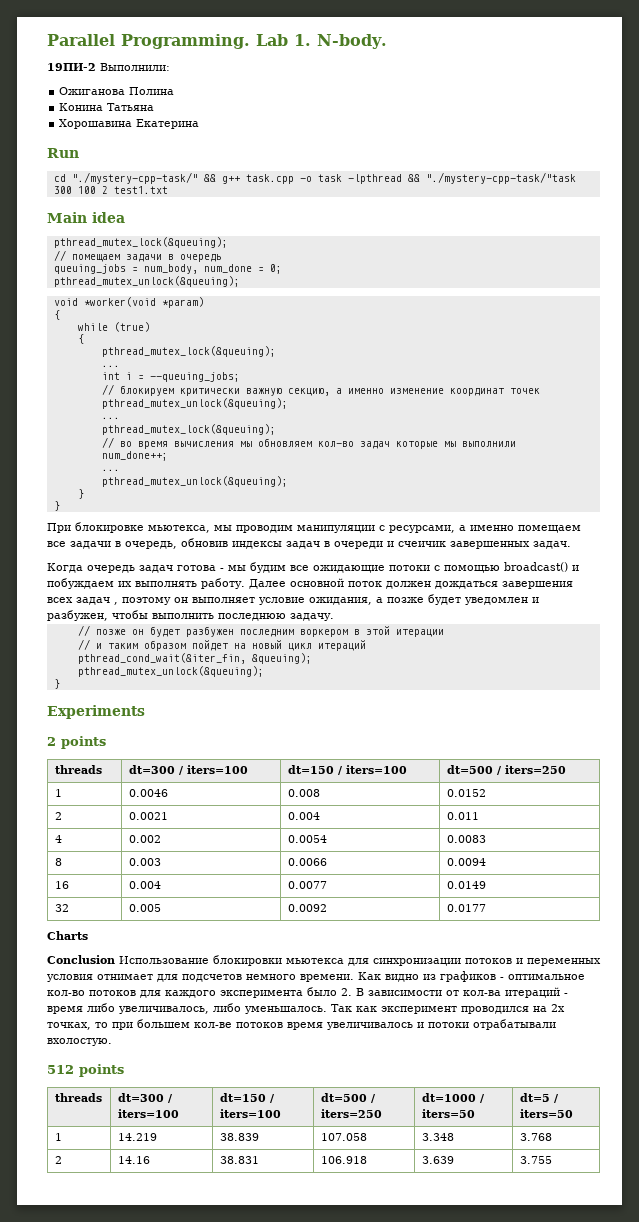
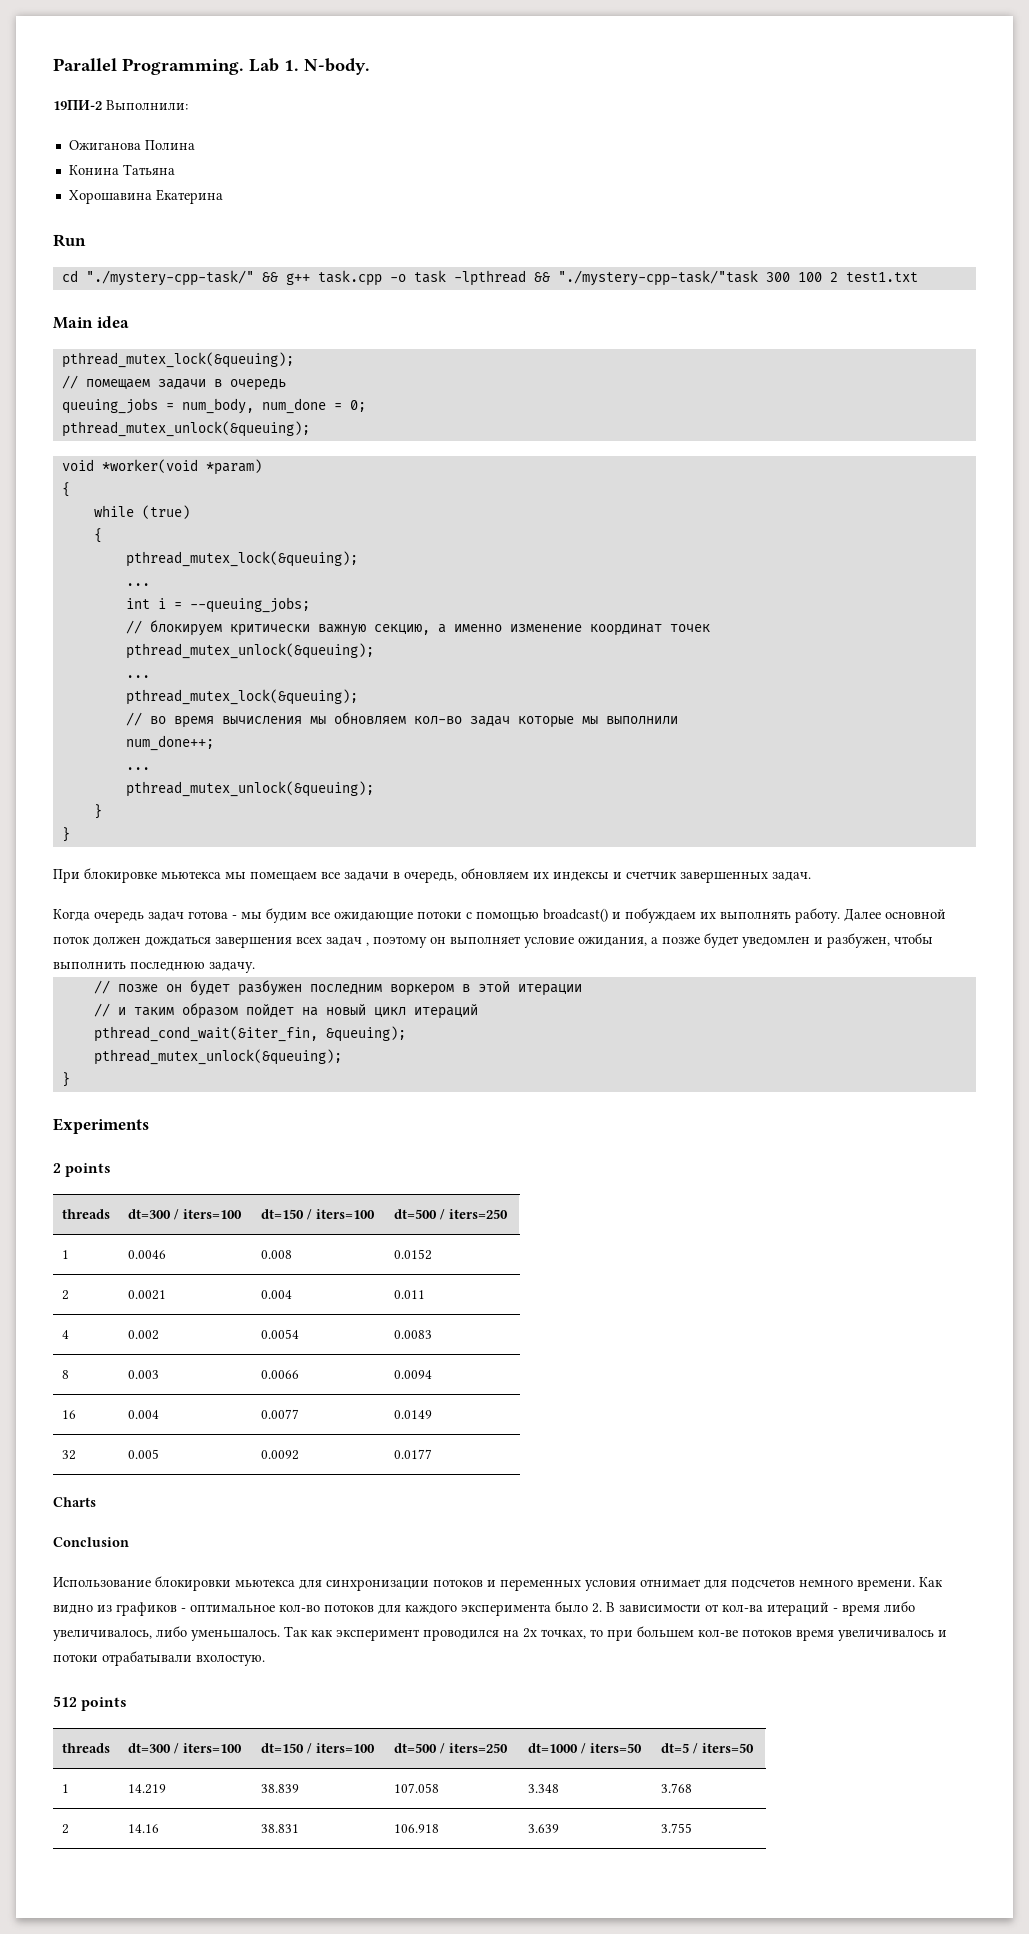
[148,525,514,533] мьютекса, мы проводим манипуляции с ресурсами, а именно -> [161,871,246,879] мьютекса мы
[181,538,446,549] обновив индексы задач в очереди и счеичик -> [461,868,677,881] обновляем их индексы и счетчик
(115, 959) none -> (129, 1542) //

